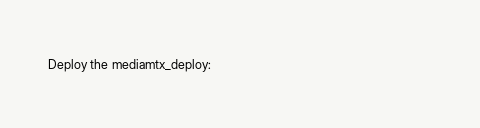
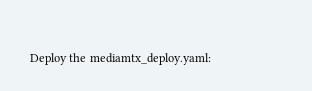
[111,59,211,72] mediamtx_deploy: -> [89,53,211,65] mediamtx_deploy.yaml:

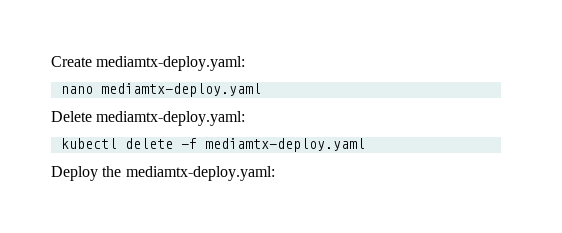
(30, 59) none -> [51,56,246,71] [60,83,261,97] [51,111,246,126] [60,138,365,152] Create mediamtx-deploy.yaml: // nano mediamtx-deploy.yaml // Delete mediamtx-deploy.yaml: // kubectl delete -f mediamtx-deploy.yaml //
[89,53,211,65] mediamtx_deploy.yaml: -> [125,166,275,181] mediamtx-deploy.yaml:

